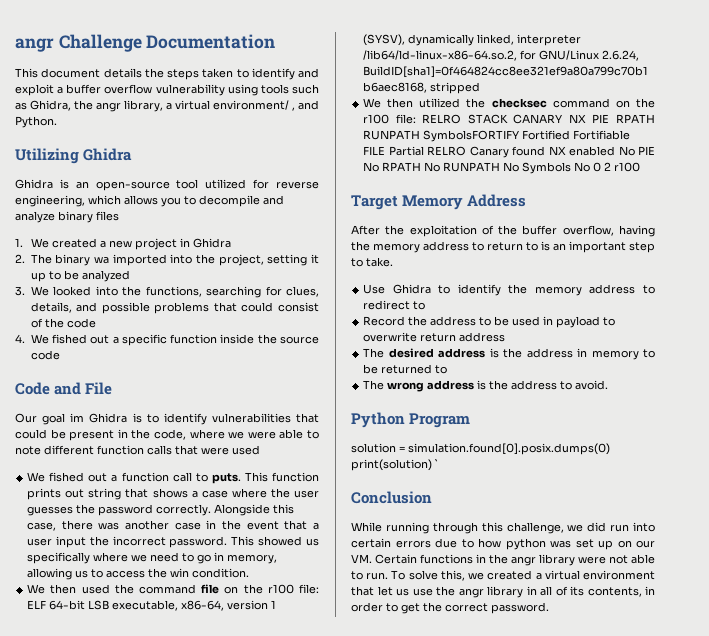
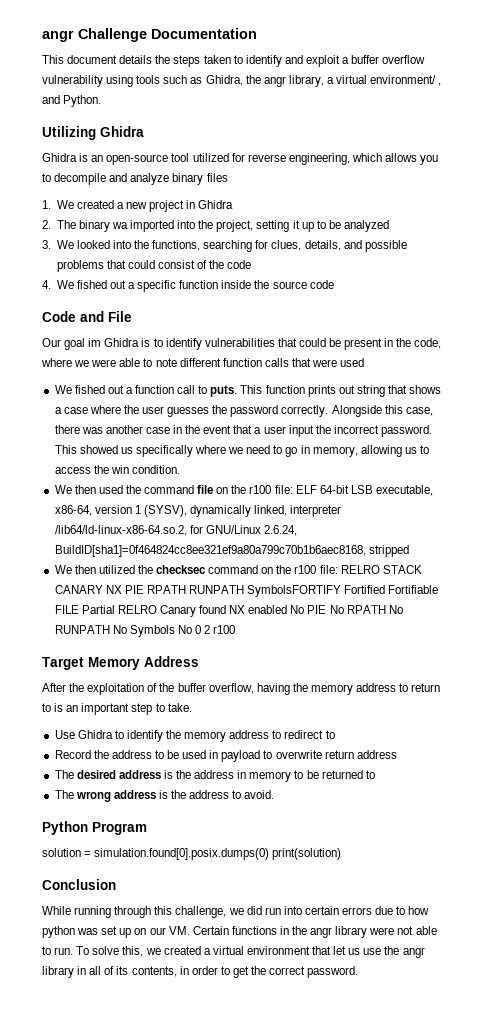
[435,459,438,468] ` -> (342, 854) none

